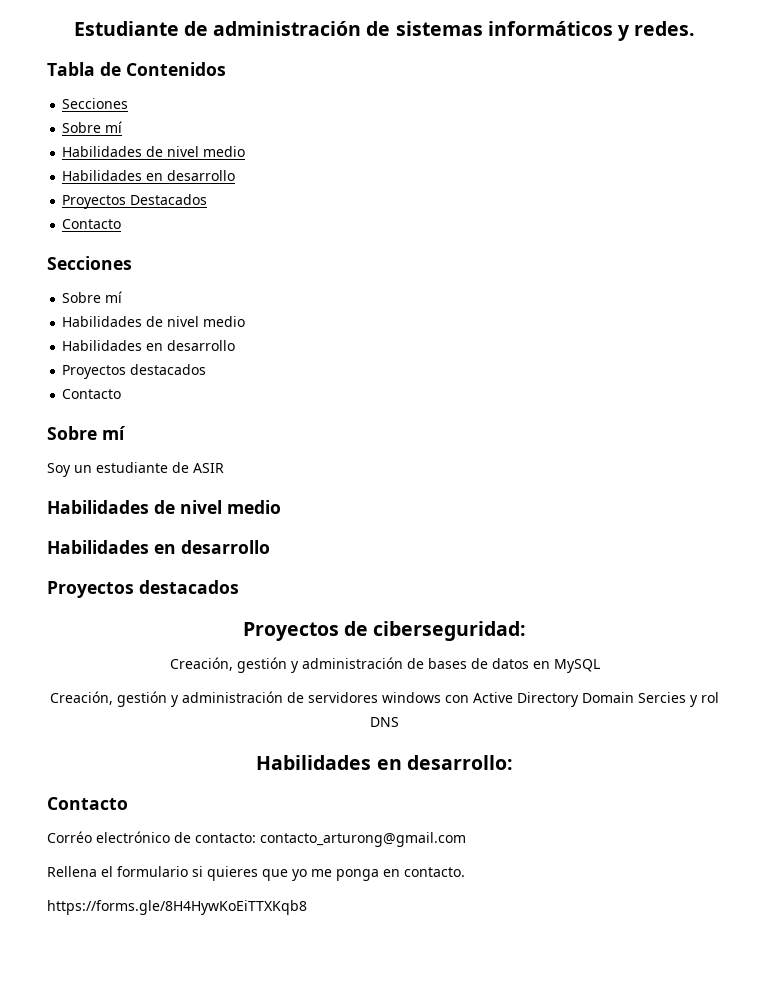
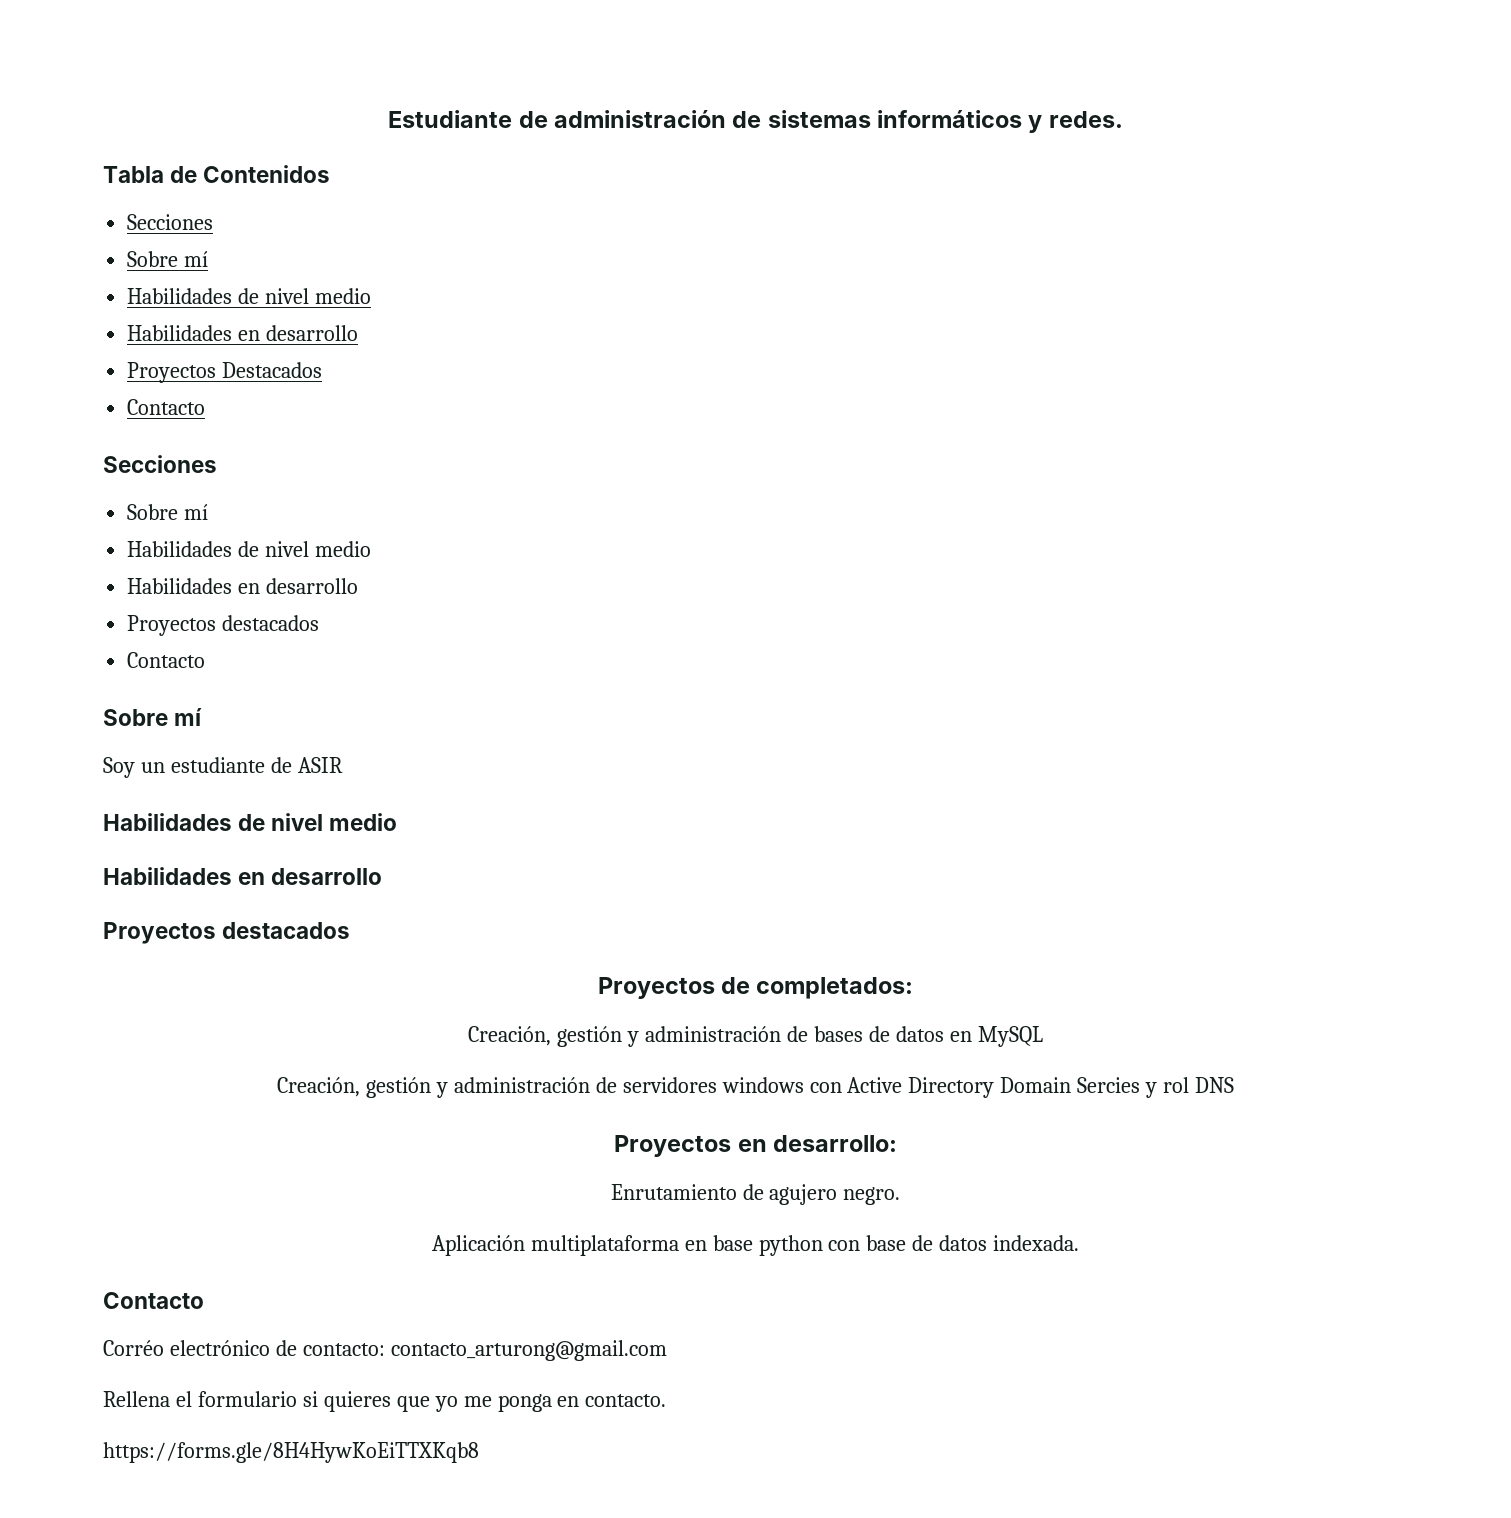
[373,621,527,641] ciberseguridad: -> [756,977,914,999] completados:
[256,755,372,770] Habilidades -> [614,1135,732,1157] Proyectos
(513, 762) none -> [610,1184,901,1205] [431,1235,1080,1256] // Enrutamiento de agujero negro. // Aplicación multiplataforma en base python con base de datos indexada.

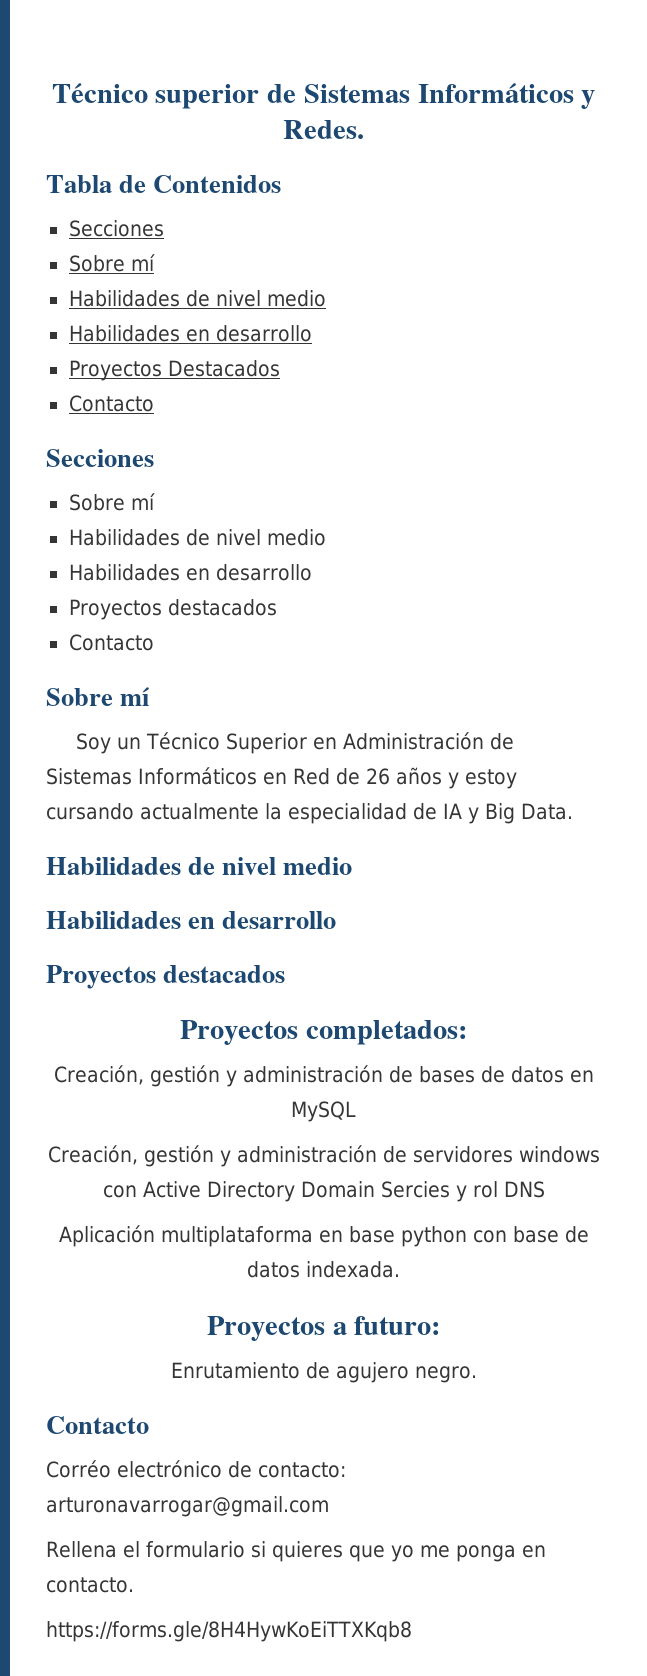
[388,110,1123,133] Estudiante de administración de sistemas informáticos y redes. -> [51,83,596,109] [283,120,364,139] Técnico superior de Sistemas Informáticos y Redes.
[170,757,343,773] estudiante de ASIR -> [145,732,514,754] [46,767,517,789] [46,803,573,824] Técnico Superior en Administración de Sistemas Informáticos en Red de 26 años y estoy cursando actualmente la especialidad de IA y Big Data.
[721,977,750,994] de -> (299, 1032) none
[614,1135,897,1157] [610,1184,901,1205] // Proyectos en desarrollo: // Enrutamiento de agujero negro. -> (545, 1189) none
(1080, 1243) none -> [206,1316,441,1341] [170,1362,477,1383] // Proyectos a futuro: // Enrutamiento de agujero negro.
[390,1340,667,1361] contacto_arturong@gmail.com -> [46,1496,329,1517] arturonavarrogar@gmail.com

